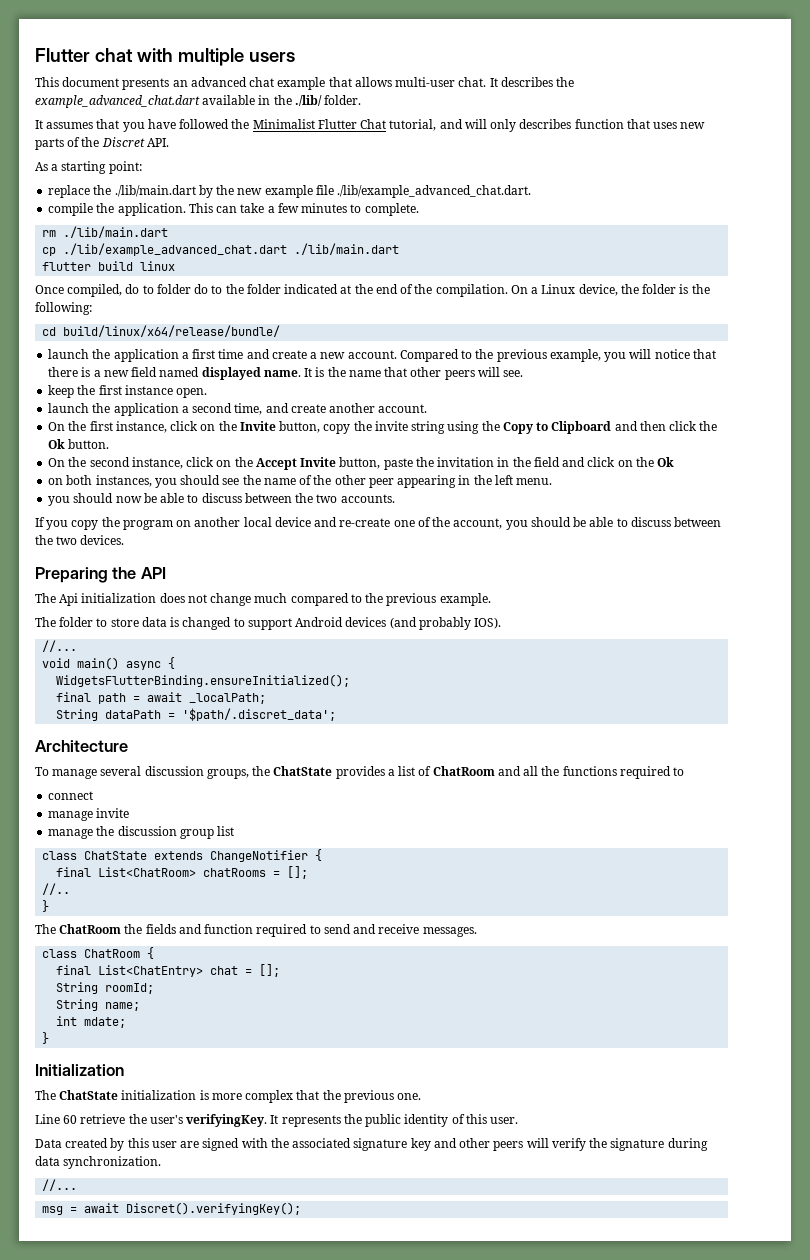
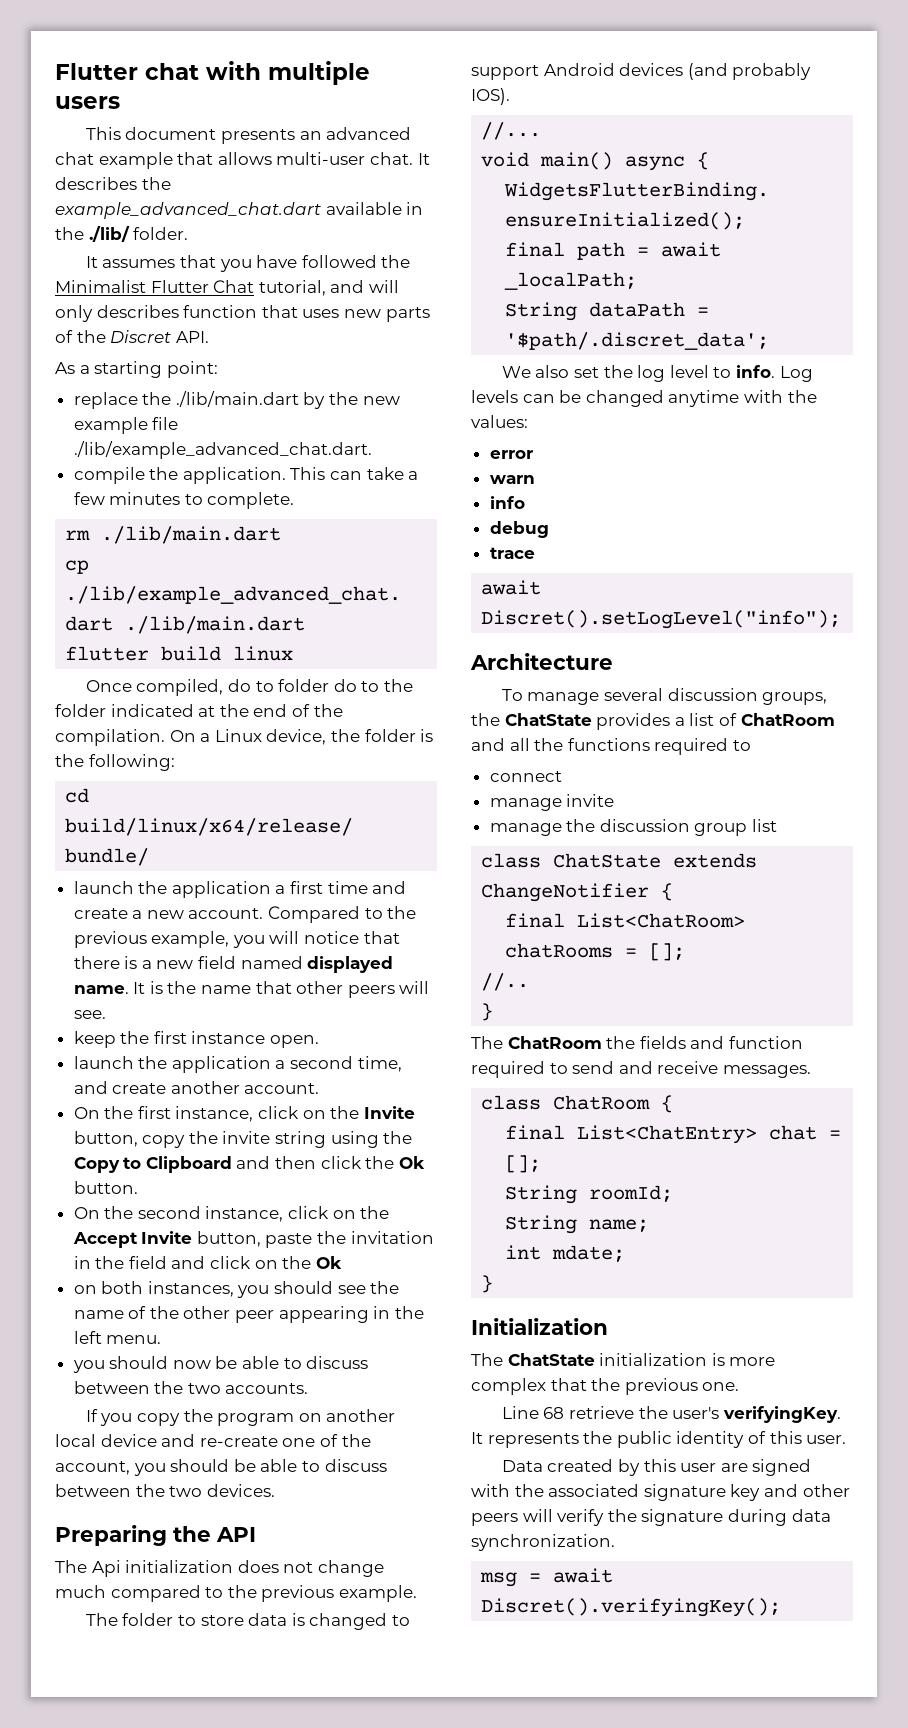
(337, 714) none -> [501,365,813,382] [471,390,817,407] [471,415,528,428] [489,450,533,459] [489,475,535,484] [489,496,525,509] [489,521,549,538] [489,547,535,559] [481,580,542,595] [481,610,842,629] // We also set the log level to info. Log levels can be changed anytime with the values: // error // warn // info // debug // trace // await Discret().setLogLevel("info");
[63,1115,78,1124] 60 -> [543,1407,565,1419] 68
[42,1179,78,1191] // //... -> (615, 1542) none

